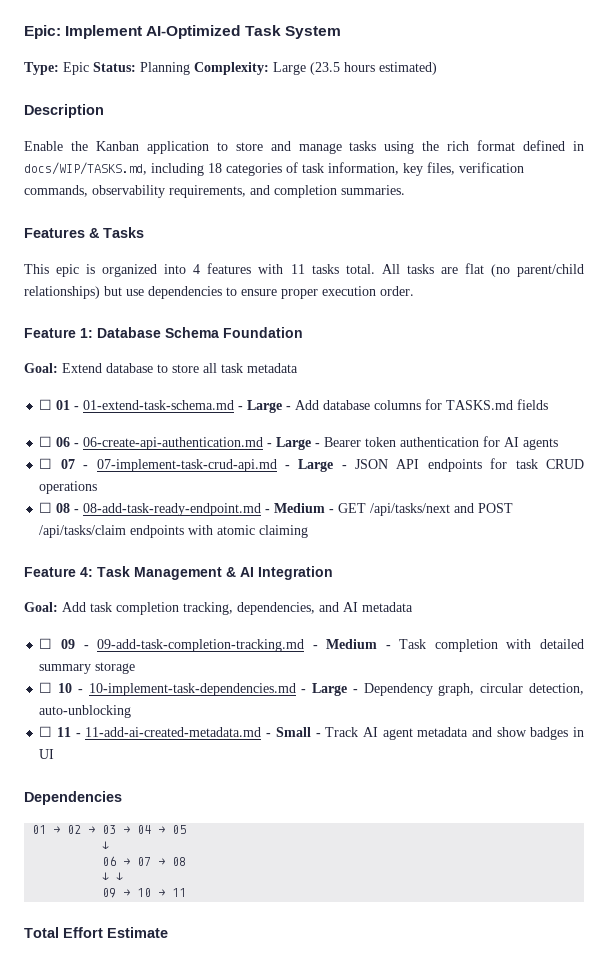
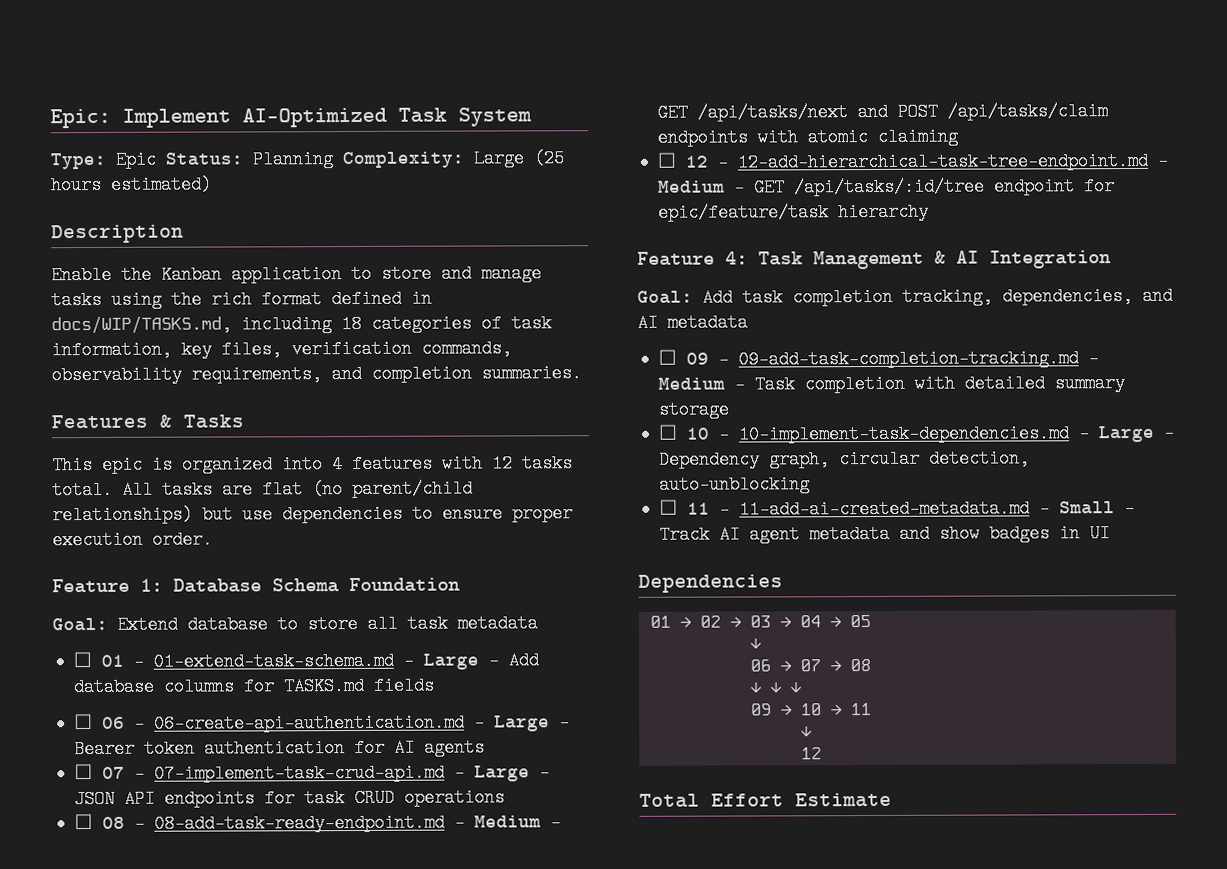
[310,62,340,75] (23.5 -> [533,149,564,168] (25
[290,264,305,274] 11 -> [492,454,513,473] 12
(309, 531) none -> [657,151,1169,172] [658,177,1116,197] [658,202,930,222] // ☐ 12 - 12-add-hierarchical-task-tree-endpoint.md - Medium - GET /api/tasks/:id/tree endpoint for epic/feature/task hierarchy
(124, 876) none -> [788,682,802,694] ↓
(187, 892) none -> [799,726,813,738] [800,747,822,760] // ↓ // 12

